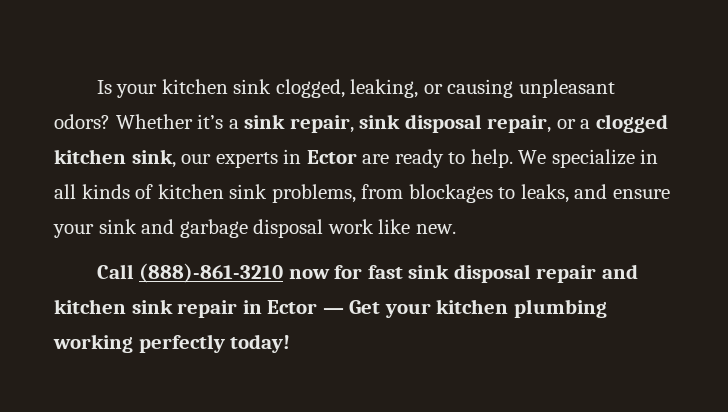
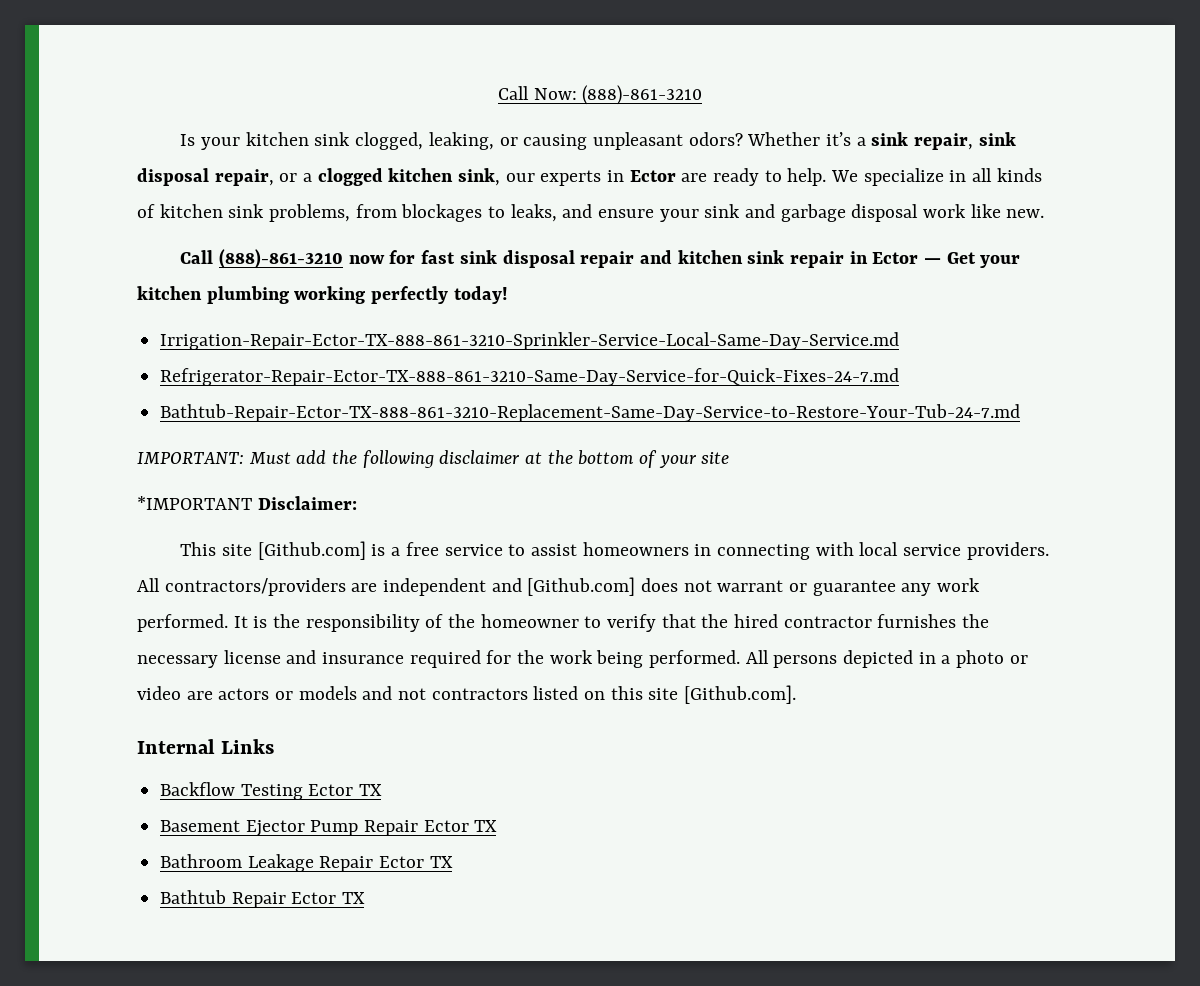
(96, 87) none -> [497,85,703,105] Call Now: (888)-861-3210 //
(291, 343) none -> [160,332,900,350] [160,368,900,386] [160,404,1021,422] [137,450,730,468] [137,496,357,510] [180,541,1049,560] [137,577,981,596] [137,614,990,632] [137,650,1028,668] [137,685,797,704] [137,739,275,754] [160,782,383,800] [160,820,498,837] [160,854,453,872] [160,890,366,908] // Irrigation-Repair-Ector-TX-888-861-3210-Sprinkler-Service-Local-Same-Day-Service.md // Refrigerator-Repair-Ector-TX-888-861-3210-Same-Day-Service-for-Quick-Fixes-24-7.md // Bathtub-Repair-Ector-TX-888-861-3210-Replacement-Same-Day-Service-to-Restore-Your-Tub-24-7.md // IMPORTANT: Must add the following disclaimer at the bottom of your site // *IMPORTANT Disclaimer: // This site [Github.com] is a free service to assist homeowners in connecting with local service providers. All contractors/providers are independent and [Github.com] does not warrant or guarantee any work performed. It is the responsibility of the homeowner to verify that the hired contractor furnishes the necessary license and insurance required for the work being performed. All persons depicted in a photo or video are actors or models and not contractors listed on this site [Github.com]. // Internal Links // Backflow Testing Ector TX // Basement Ejector Pump Repair Ector TX // Bathroom Leakage Repair Ector TX // Bathtub Repair Ector TX

